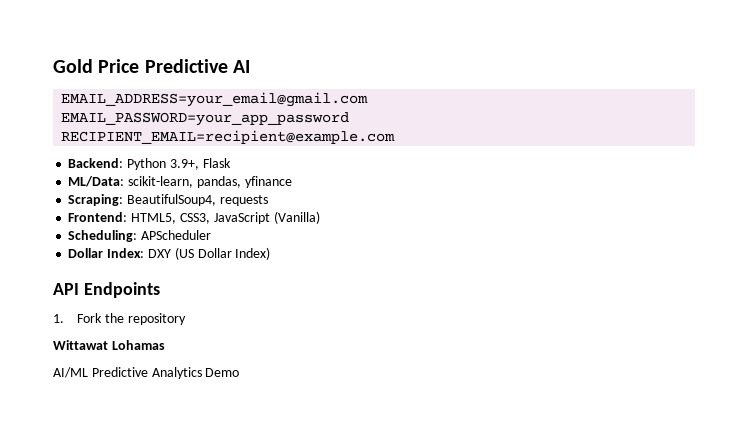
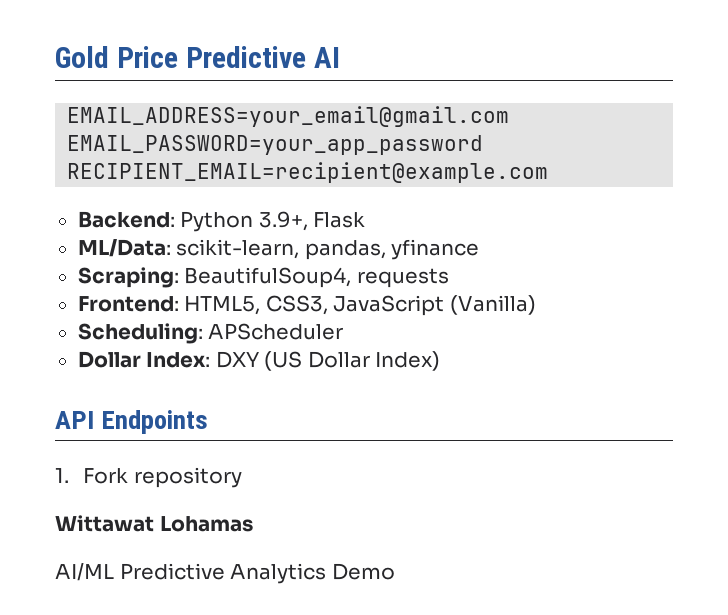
[105,313,125,323] the -> (129, 476) none

